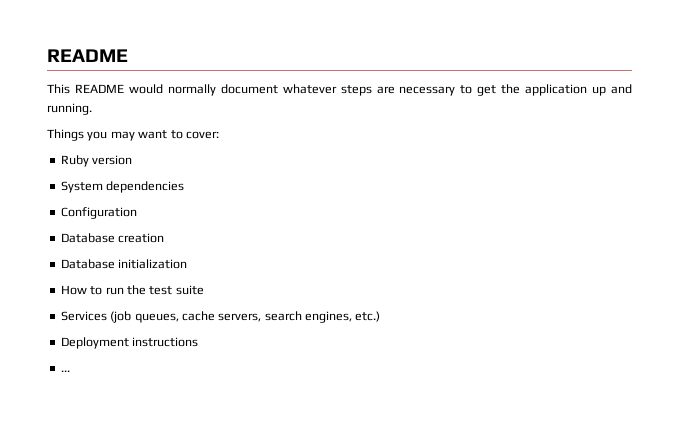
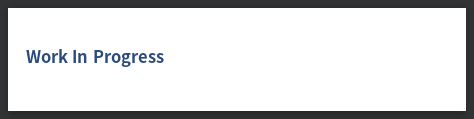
[47,49,128,62] [47,84,633,96] [47,103,92,115] [47,129,219,141] [60,155,133,167] [60,181,185,193] [60,207,137,219] [60,233,165,243] [60,259,188,269] [60,285,204,295] [60,311,381,323] [60,337,199,349] [60,370,70,372] README // This README would normally document whatever steps are necessary to get the application up and running. // Things you may want to cover: // Ruby version // System dependencies // Configuration // Database creation // Database initialization // How to run the test suite // Services (job queues, cache servers, search engines, etc.) // Deployment instructions // ... -> [26,49,164,67] Work In Progress

